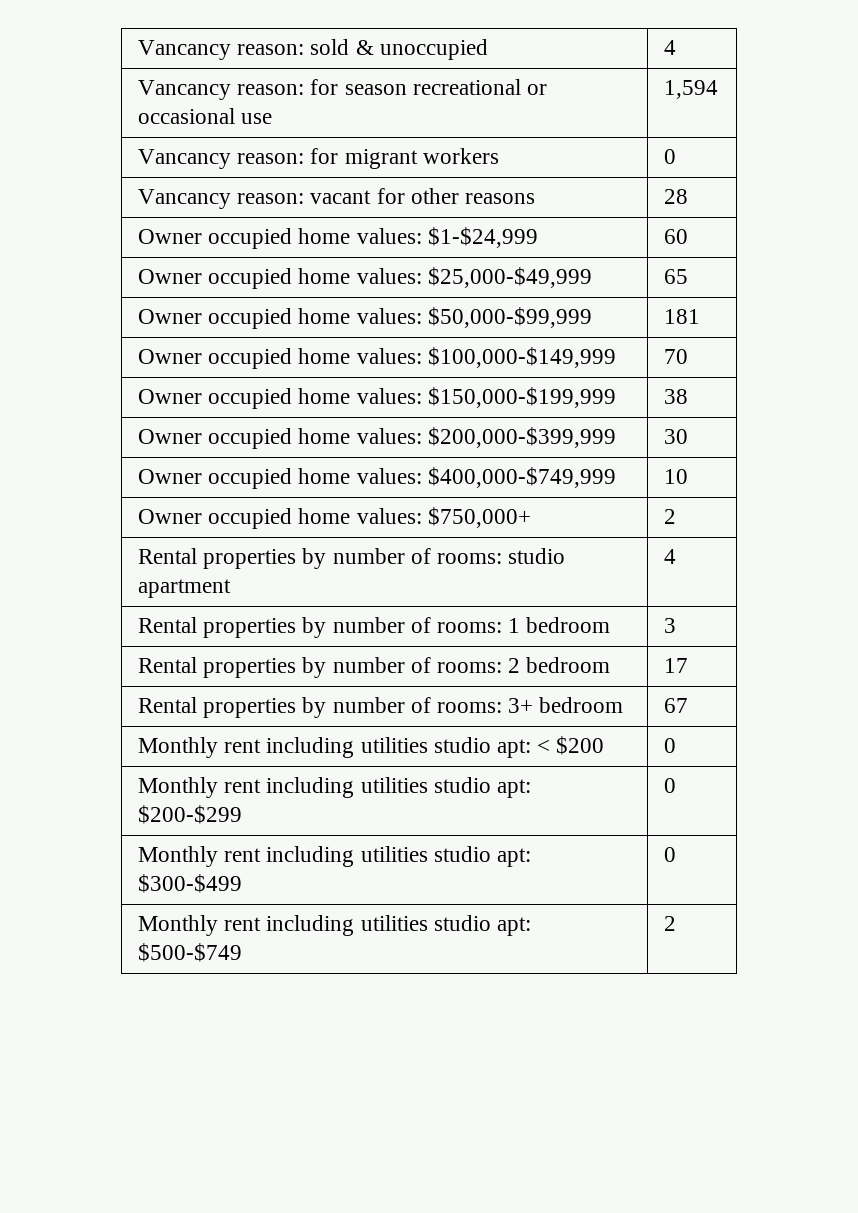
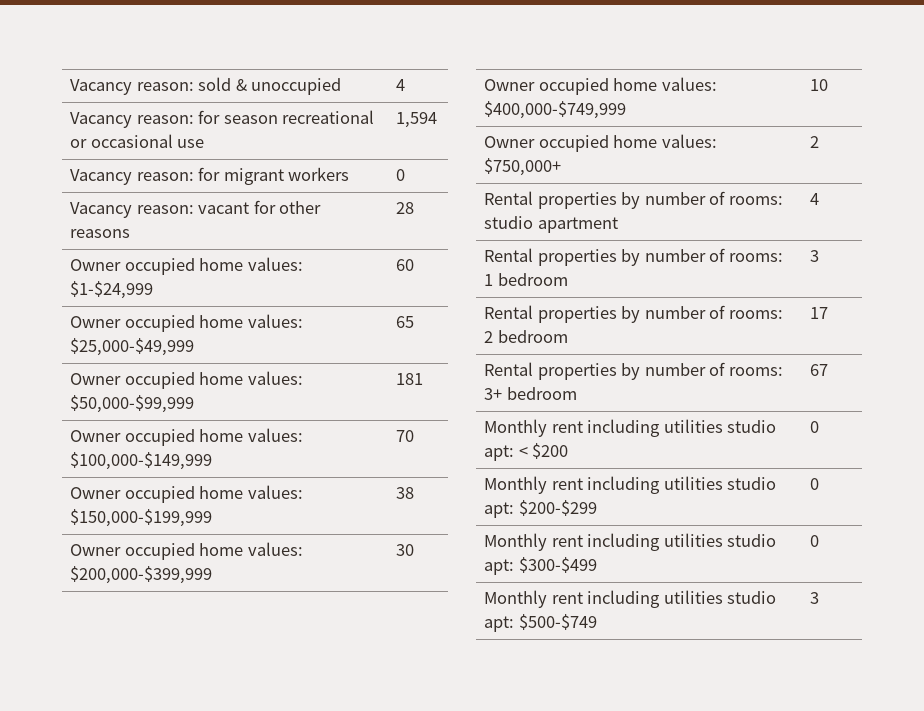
[137,40,231,60] Vancancy -> [70,79,133,95] Vacancy
[137,80,231,100] Vancancy -> [70,112,133,128] Vacancy
[137,149,231,169] Vancancy -> [70,169,133,185] Vacancy
[137,189,231,209] Vancancy -> [70,202,133,218] Vacancy
[663,916,676,931] 2 -> [810,592,820,604] 3

